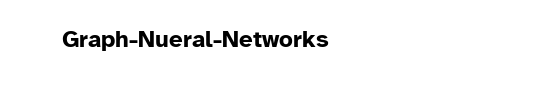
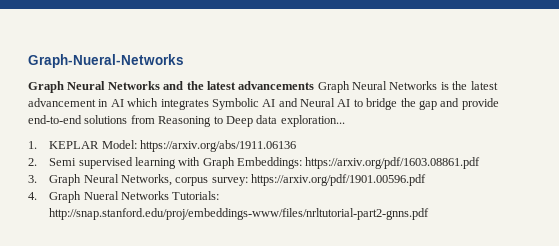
(329, 41) none -> [28,81,498,93] [28,98,499,110] [28,115,345,127] [28,140,296,152] [28,157,481,169] [28,174,426,186] [28,191,220,203] [49,208,430,220] // Graph Neural Networks and the latest advancements Graph Neural Networks is the latest advancement in AI which integrates Symbolic AI and Neural AI to bridge the gap and provide end-to-end solutions from Reasoning to Deep data exploration... // 1. KEPLAR Model: https://arxiv.org/abs/1911.06136 // 2. Semi supervised learning with Graph Embeddings: https://arxiv.org/pdf/1603.08861.pdf // 3. Graph Neural Networks, corpus survey: https://arxiv.org/pdf/1901.00596.pdf // 4. Graph Nueral Networks Tutorials: http://snap.stanford.edu/proj/embeddings-www/files/nrltutorial-part2-gnns.pdf

